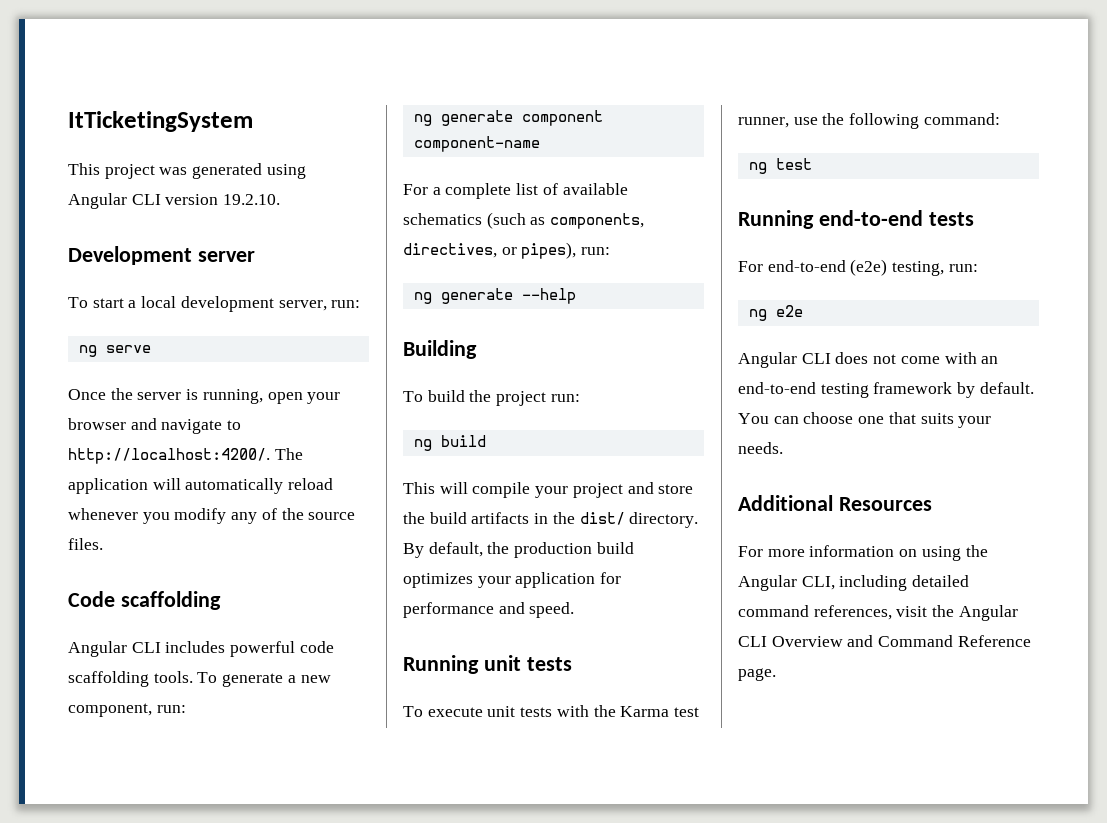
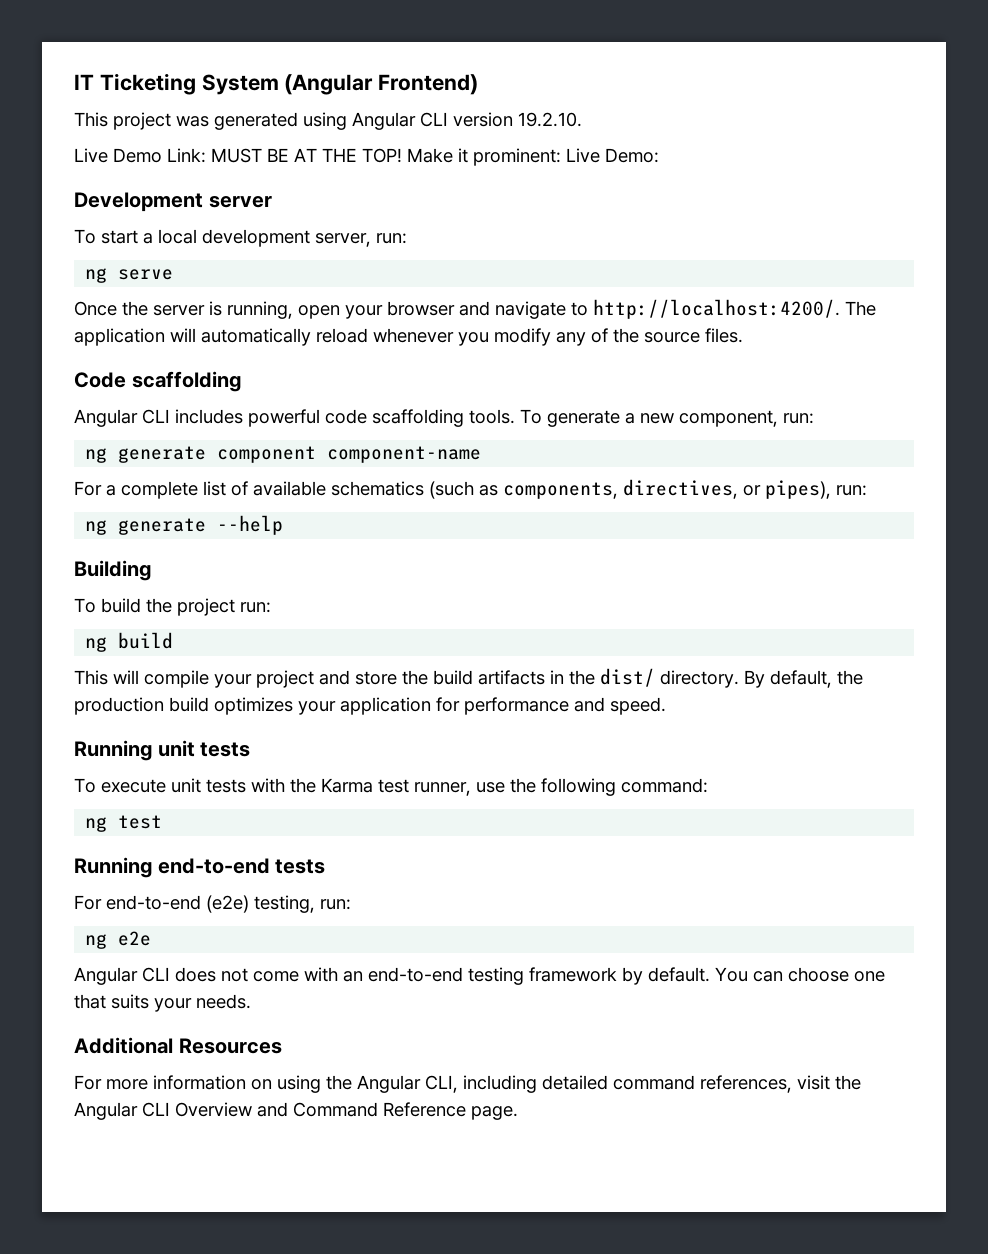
[68,111,253,132] ItTicketingSystem -> [74,73,479,95] IT Ticketing System (Angular Frontend)
(281, 199) none -> [74,148,659,166] // Live Demo Link: MUST BE AT THE TOP! Make it prominent: Live Demo:

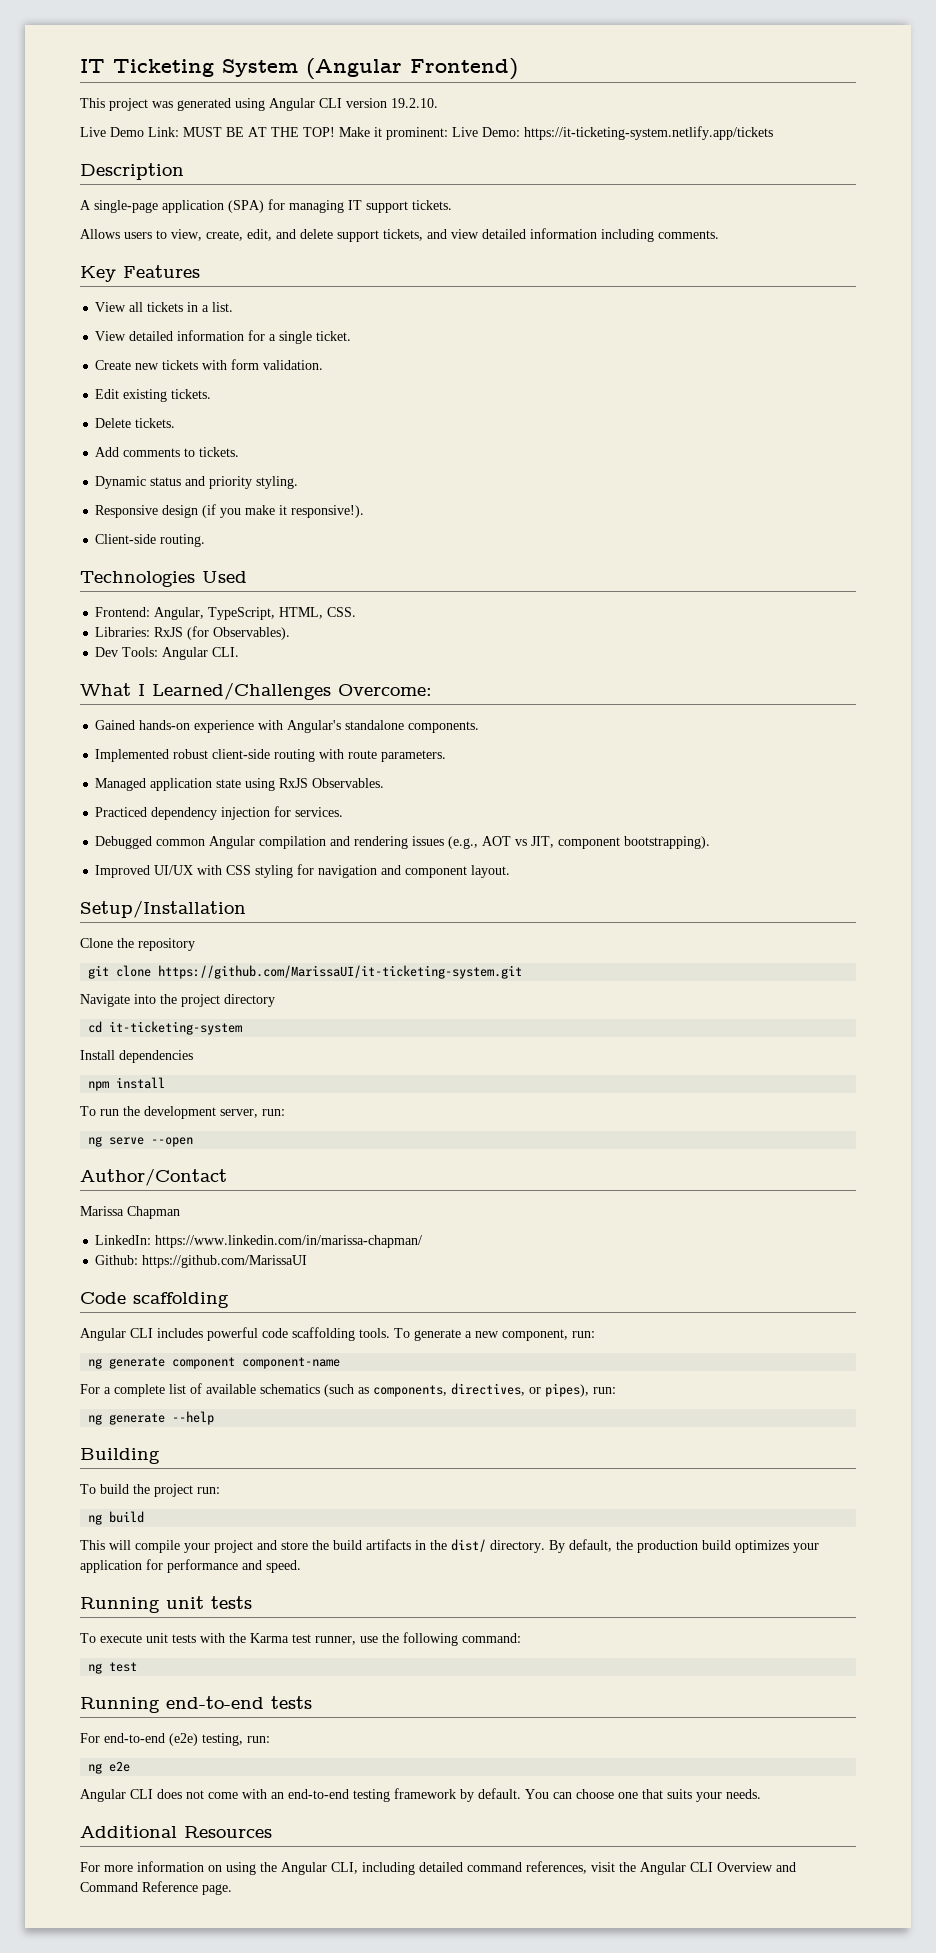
[74,192,272,212] [74,229,197,244] // Development server // To start a local -> [524,126,773,140] [80,163,184,180] [80,199,452,213] [80,228,719,242] [80,265,200,282] [95,302,234,312] [95,330,352,344] [95,359,324,370] [95,389,212,402] [95,418,176,428] [95,447,240,457] [95,476,299,489] [95,504,365,518] [95,534,206,547] [80,571,247,587] [95,607,357,620] [95,626,291,640] [95,647,240,660] [80,682,432,700] [95,720,480,733] [95,749,447,762] [95,778,385,791] [95,806,344,820] [95,836,711,849] [95,864,511,878] [80,900,246,918] [80,938,195,951] [88,965,523,979] [80,994,275,1007] [88,1021,243,1035] [80,1050,193,1063] [88,1077,166,1091] [80,1106,140,1116] https://it-ticketing-system.netlify.app/tickets // Description // A single-page application (SPA) for managing IT support tickets. // Allows users to view, create, edit, and delete support tickets, and view detailed information including comments. // Key Features // View all tickets in a list. // View detailed information for a single ticket. // Create new tickets with form validation. // Edit existing tickets. // Delete tickets. // Add comments to tickets. // Dynamic status and priority styling. // Responsive design (if you make it responsive!). // Client-side routing. // Technologies Used // Frontend: Angular, TypeScript, HTML, CSS. // Libraries: RxJS (for Observables). // Dev Tools: Angular CLI. // What I Learned/Challenges Overcome: // Gained hands-on experience with Angular's standalone components. // Implemented robust client-side routing with route parameters. // Managed application state using RxJS Observables. // Practiced dependency injection for services. // Debugged common Angular compilation and rendering issues (e.g., AOT vs JIT, component bootstrapping). // Improved UI/UX with CSS styling for navigation and component layout. // Setup/Installation // Clone the repository // git clone https://github.com/MarissaUI/it-ticketing-system.git // Navigate into the project directory // cd it-ticketing-system // Install dependencies // npm install // To run the
[74,299,876,319] [74,328,743,346] // Once the server is running, open your browser and navigate to http://localhost:4200/. The application will automatically reload whenever you modify any of the source files. -> [151,1137,194,1147] [80,1168,227,1186] [80,1206,180,1219] [95,1235,423,1248] [95,1255,308,1268] --open // Author/Contact // Marissa Chapman // LinkedIn: https://www.linkedin.com/in/marissa-chapman/ // Github: https://github.com/MarissaUI

